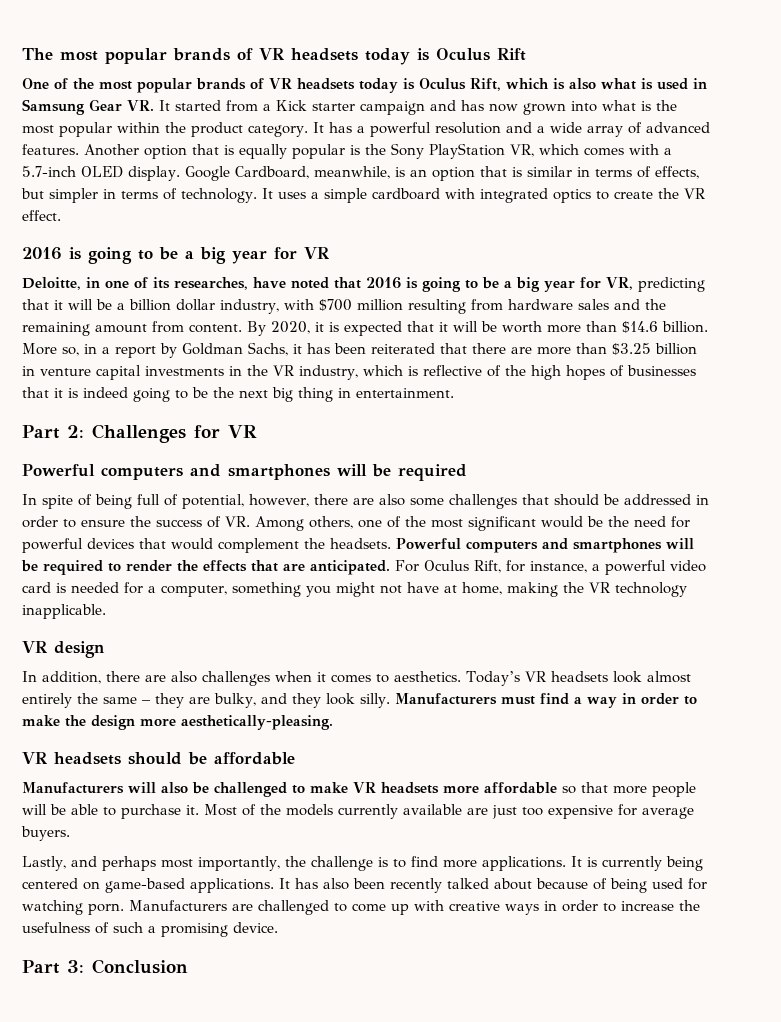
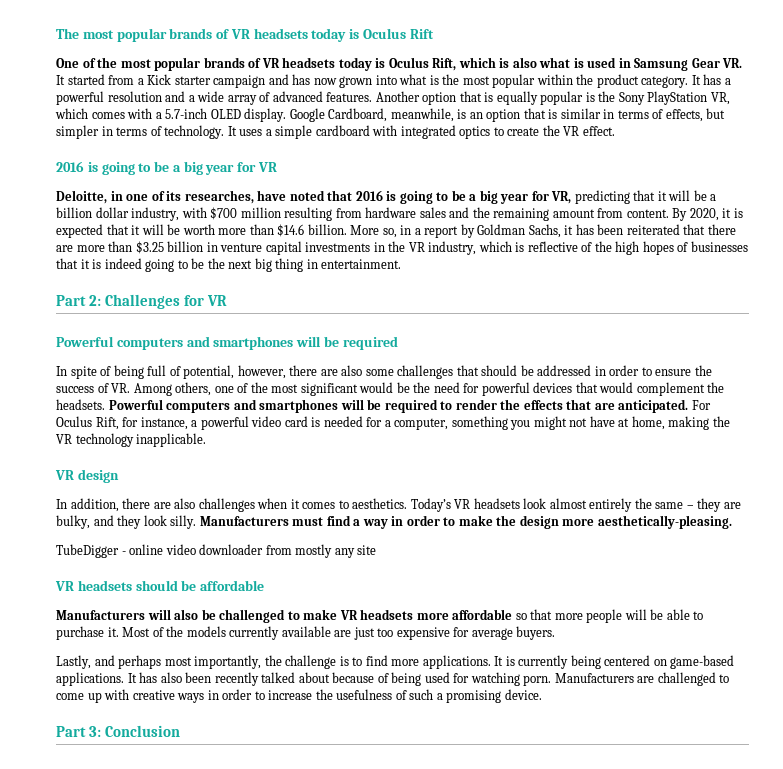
(333, 722) none -> [56,544,377,558] // TubeDigger - online video downloader from mostly any site

